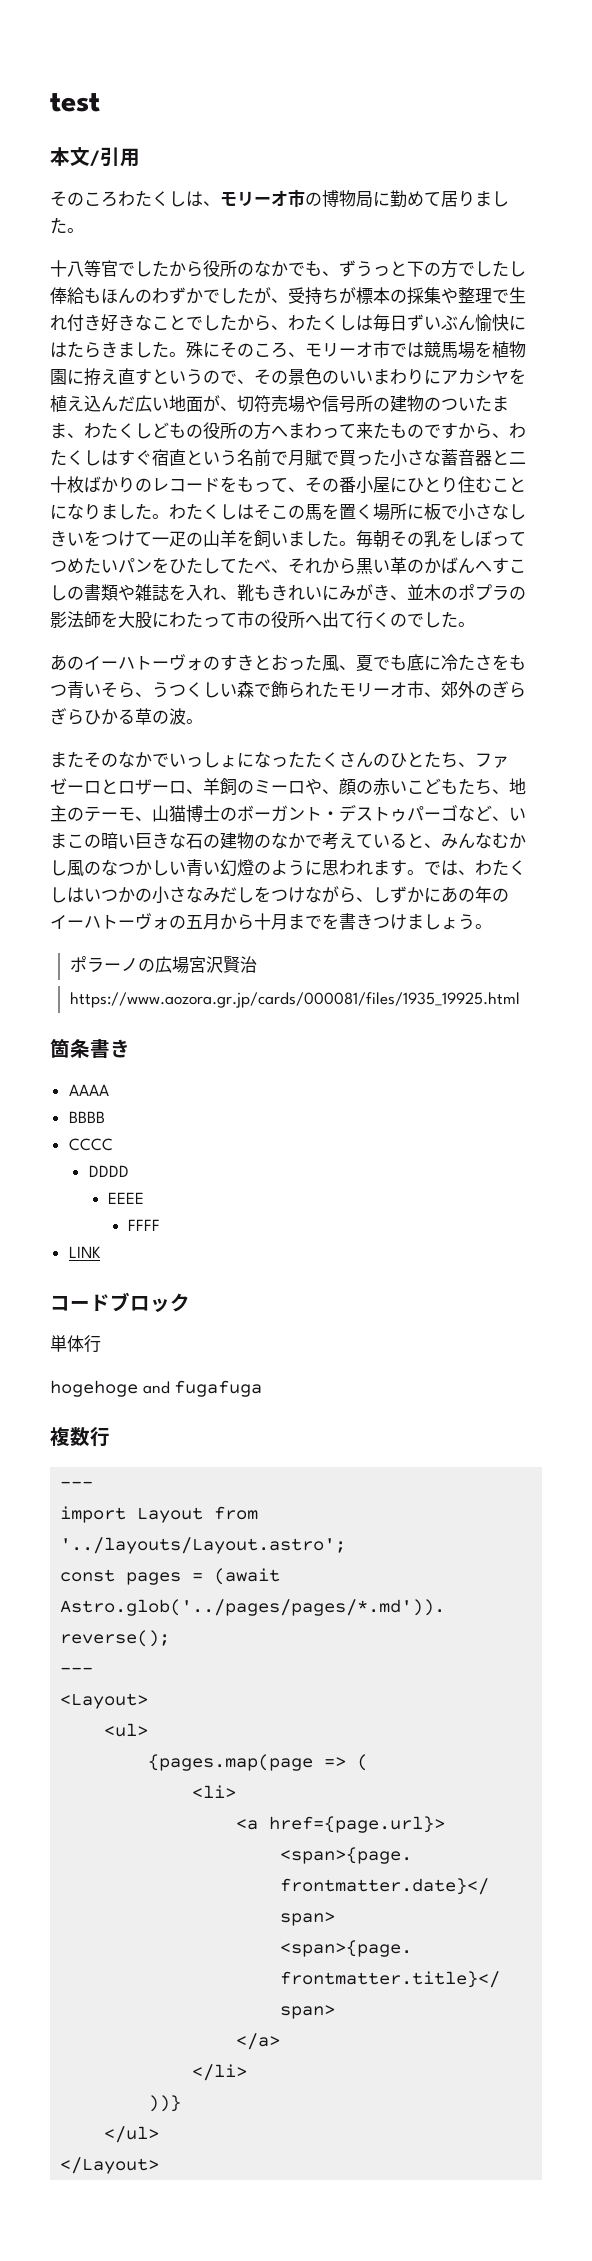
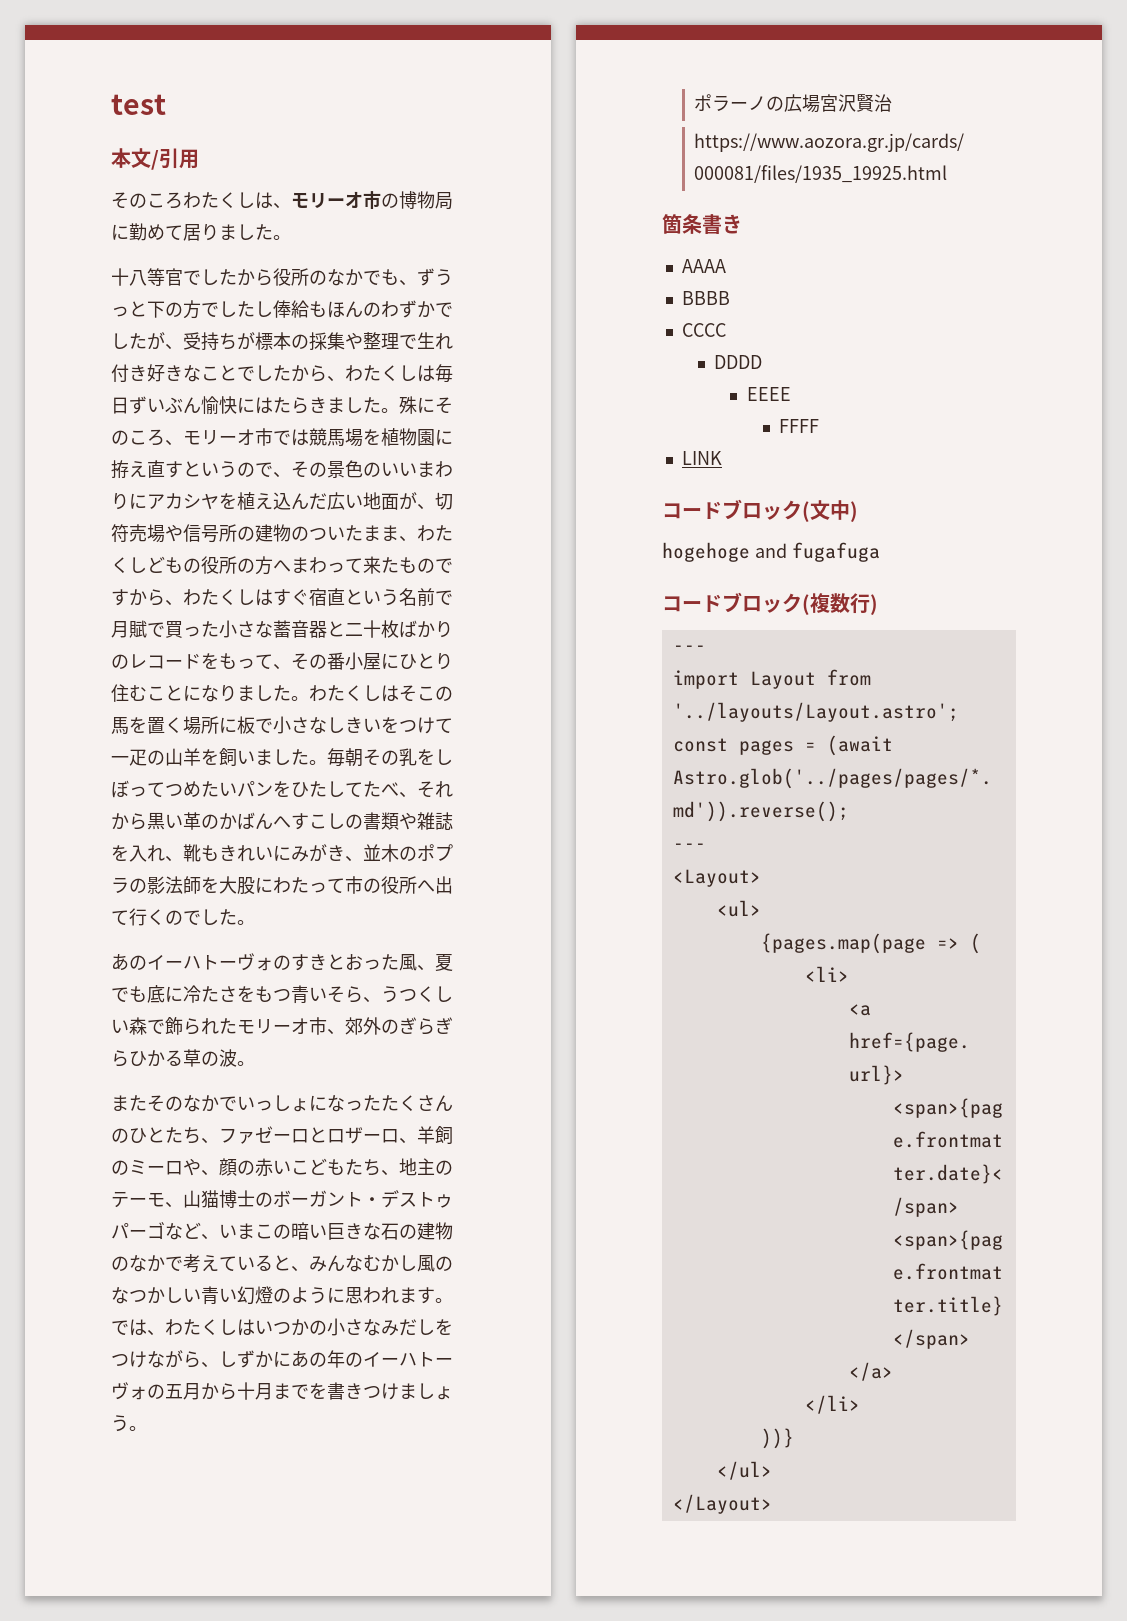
[50,1335,101,1353] // 単体行 -> [802,500,858,522] (文中)
(263, 1388) none -> [662,592,810,615] コードブロック(
(110, 1437) none -> [870,594,878,615] )

